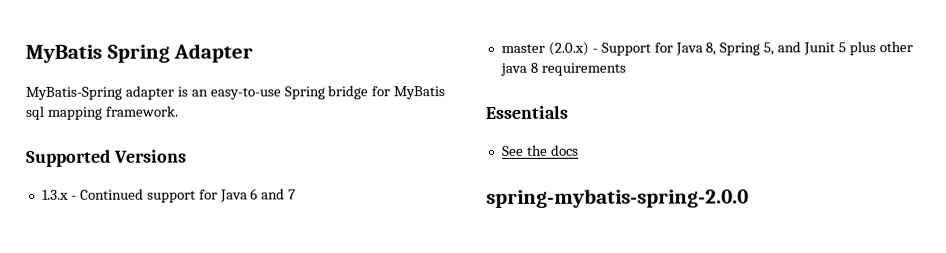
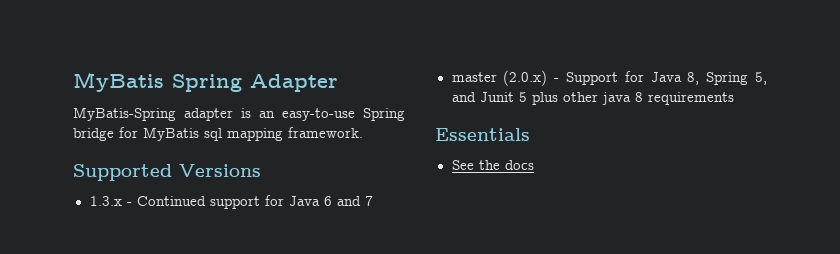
[486,188,749,208] // spring-mybatis-spring-2.0.0 -> (534, 165) none

